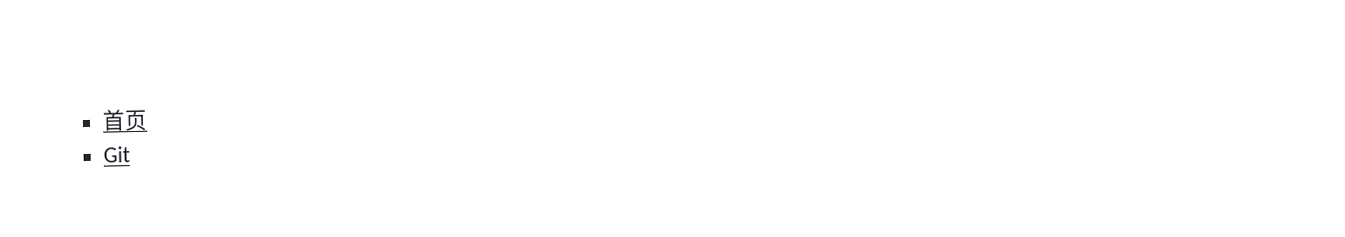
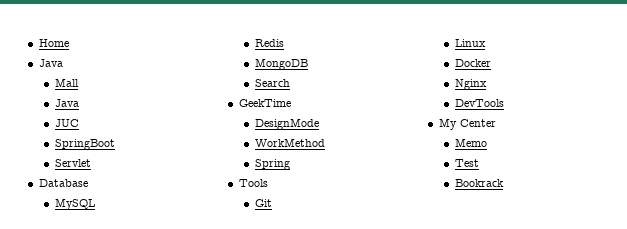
[101,109,148,132] [102,146,130,163] 首页 // Git -> [38,39,69,47] [38,59,63,67] [54,78,79,87] [54,99,79,107] [54,119,79,127] [54,139,115,150] [54,159,91,167] [38,179,88,187] [54,198,95,210] [254,39,284,47] [254,58,308,70] [254,79,290,87] [238,99,291,107] [254,118,319,130] [254,138,325,147] [254,159,290,170] [238,179,268,187] [254,199,272,207] [454,39,486,47] [454,59,491,67] [454,79,487,90] [454,99,504,107] [438,118,496,130] [454,138,487,147] [454,159,479,167] [454,179,504,187] Home // Java // Mall // Java // JUC // SpringBoot // Servlet // Database // MySQL // Redis // MongoDB // Search // GeekTime // DesignMode // WorkMethod // Spring // Tools // Git // Linux // Docker // Nginx // DevTools // My Center // Memo // Test // Bookrack

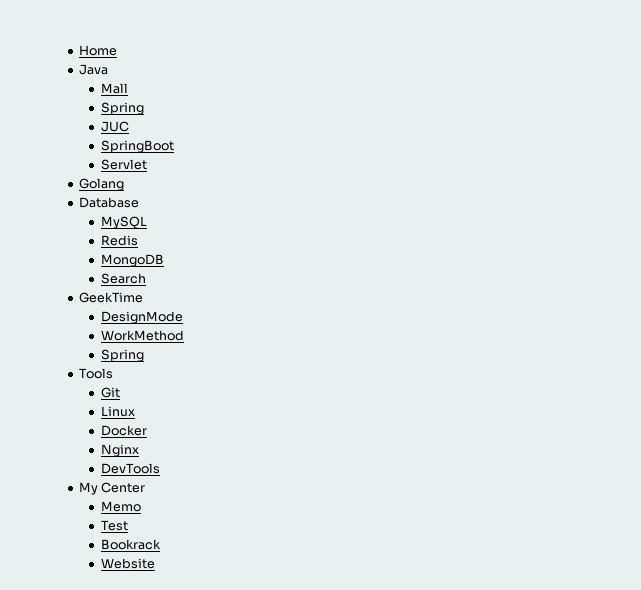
[54,99,79,107] Java -> [100,102,144,115] Spring
(91, 163) none -> [78,178,124,191] // Golang
(504, 183) none -> [100,558,155,569] // Website

